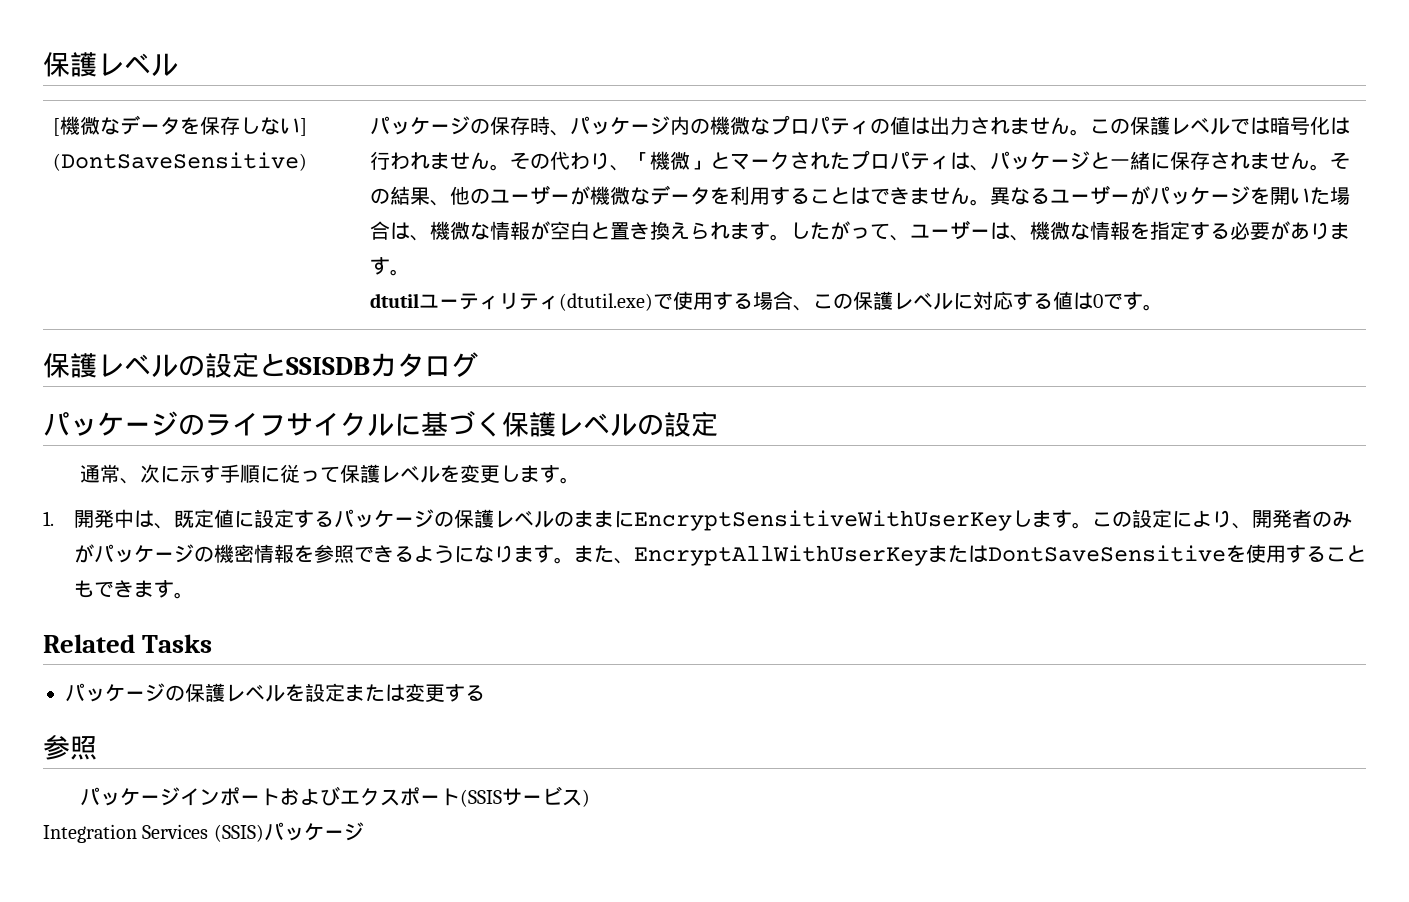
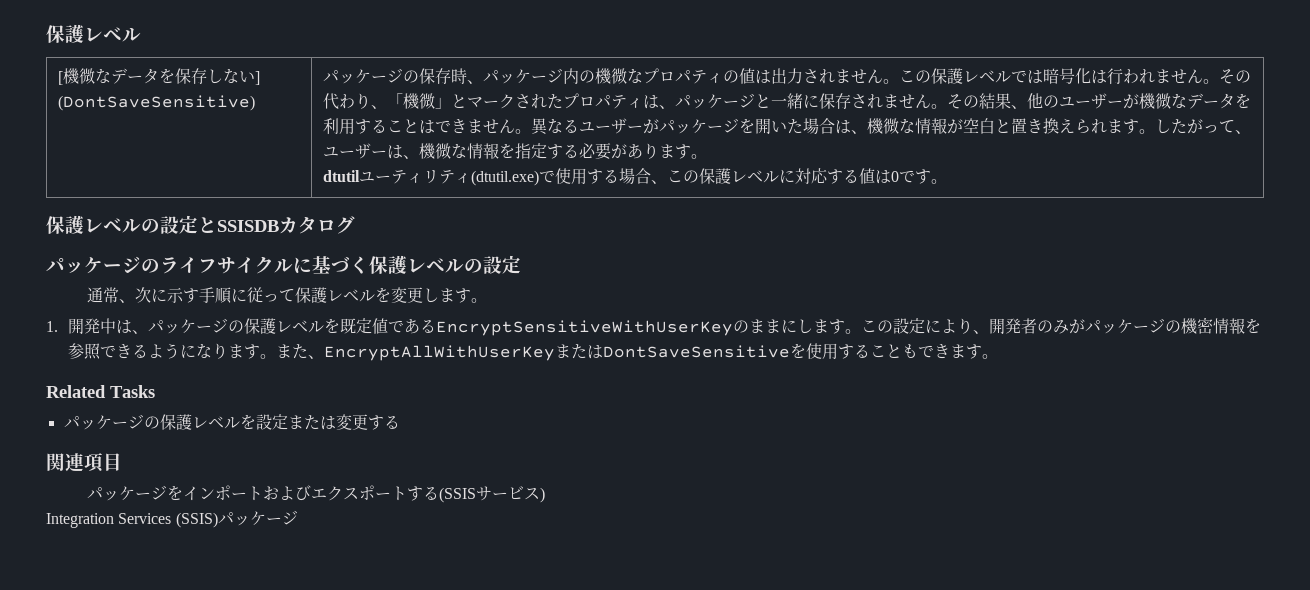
[173,509,554,528] 既定値に設定するパッケージの保護レベル -> [147,318,733,336] パッケージの保護レベルを既定値であるEncryptSensitiveWithUserKey
[633,510,1012,531] EncryptSensitiveWithUserKey -> (797, 326) none
[43,735,97,760] [79,787,180,806] 参照 // パッケージ -> [46,453,122,472] [87,485,184,501] 関連項目 // パッケージを
(460, 797) none -> [407,486,440,501] する

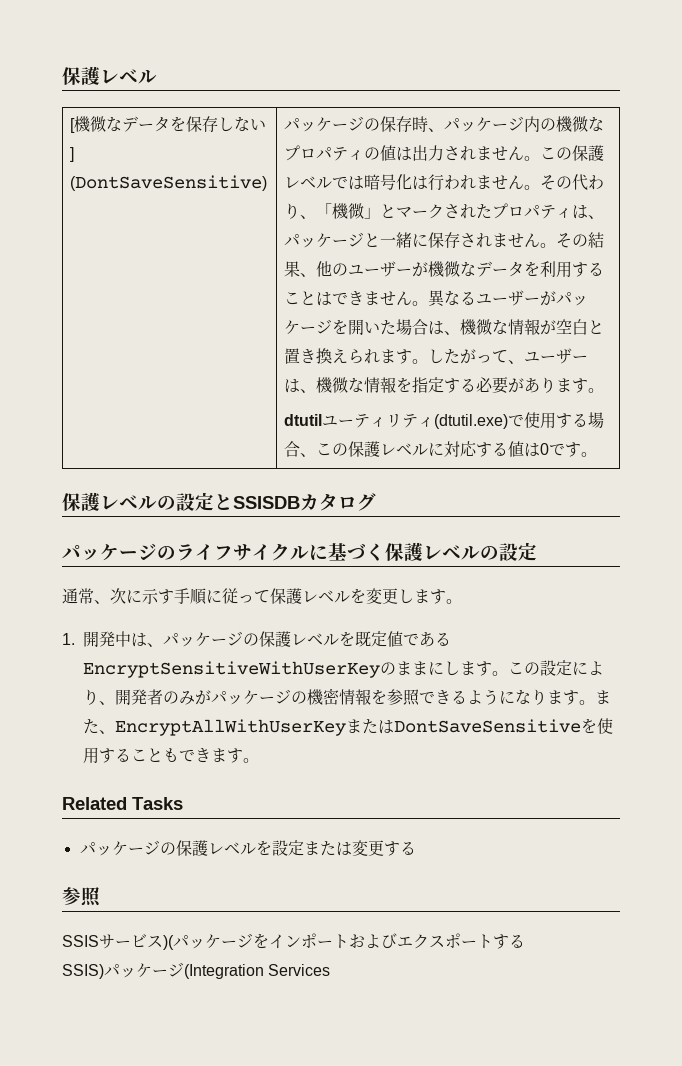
[46,453,122,472] 関連項目 // -> [62,887,101,907] [62,934,174,950] 参照 // SSISサービス)(
[439,486,546,503] [46,510,298,528] (SSISサービス) // Integration Services (SSIS)パッケージ -> [62,962,331,979] // SSIS)パッケージ(Integration Services

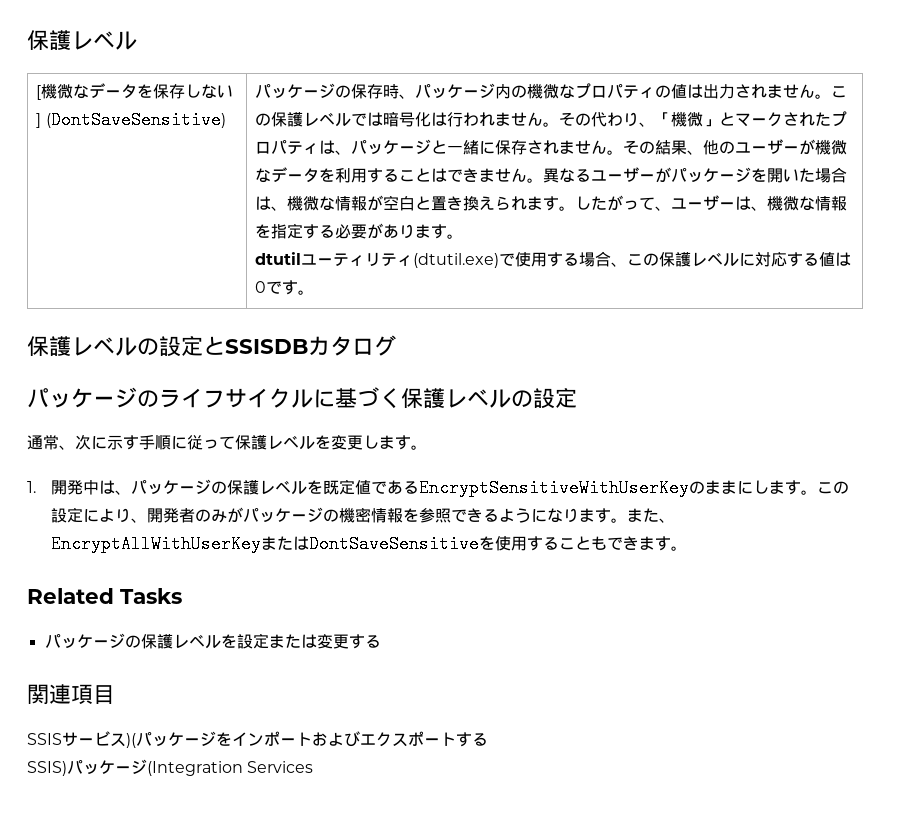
[62,887,101,907] 参照 -> [27,684,115,705] 関連項目

